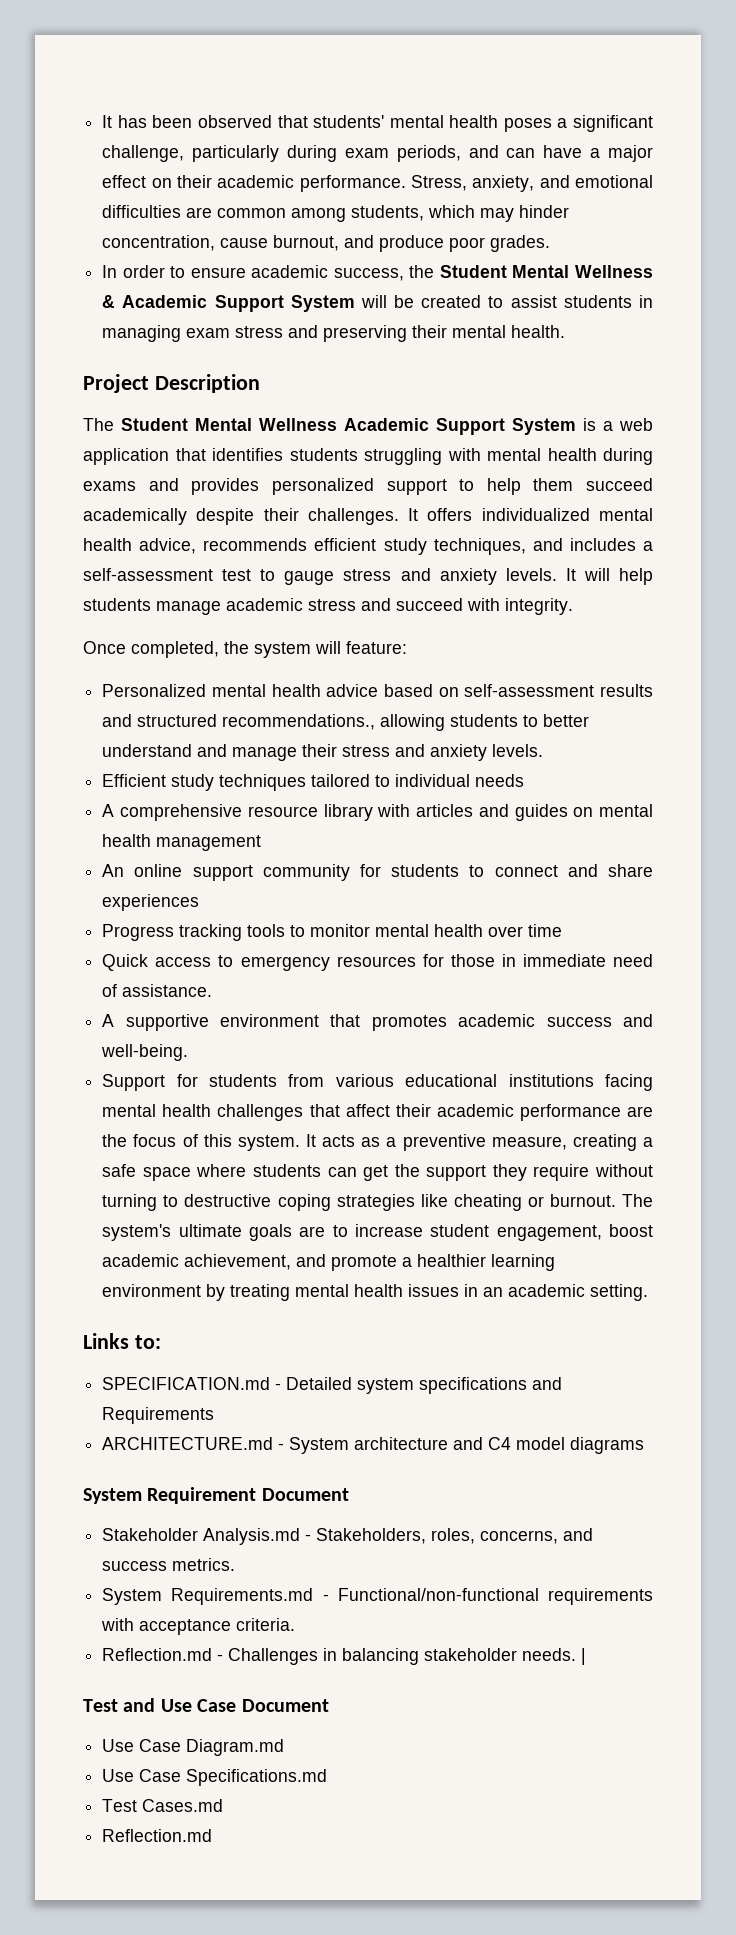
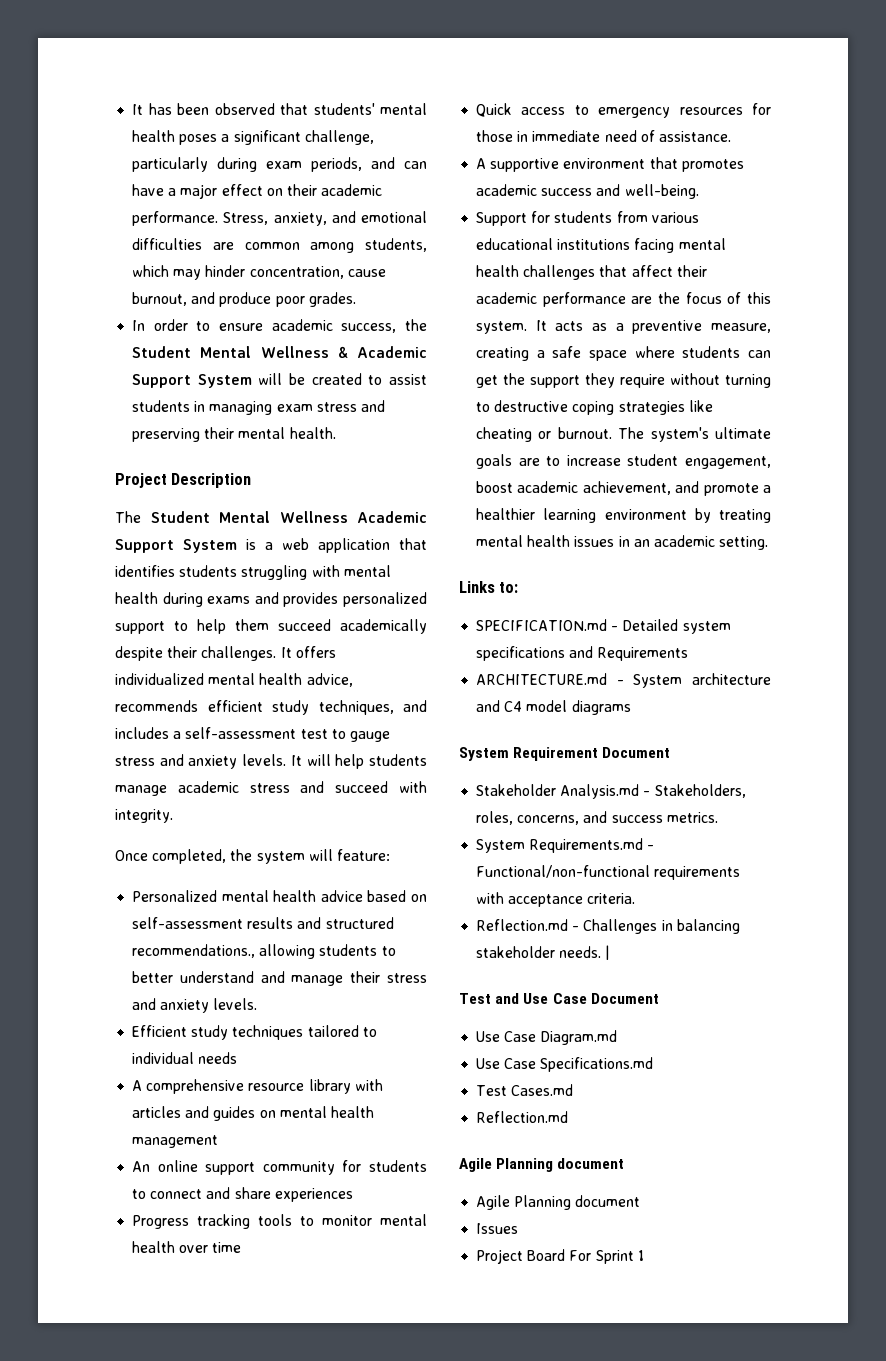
(213, 1835) none -> [459,1158,625,1172] [476,1195,641,1210] [476,1223,519,1234] [476,1249,644,1264] // Agile Planning document // Agile Planning document // Issues // Project Board For Sprint 1

